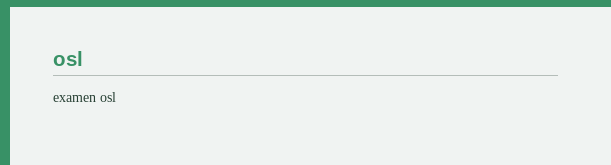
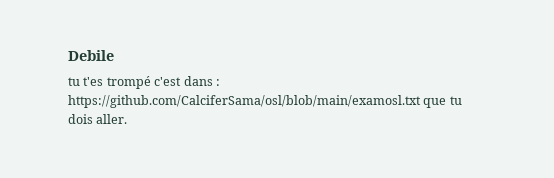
[53,51,83,66] [53,92,116,102] osl // examen osl -> [68,50,114,61] [68,76,220,89] [68,95,462,108] [68,114,128,124] Debile // tu t'es trompé c'est dans : https://github.com/CalciferSama/osl/blob/main/examosl.txt que tu dois aller.

